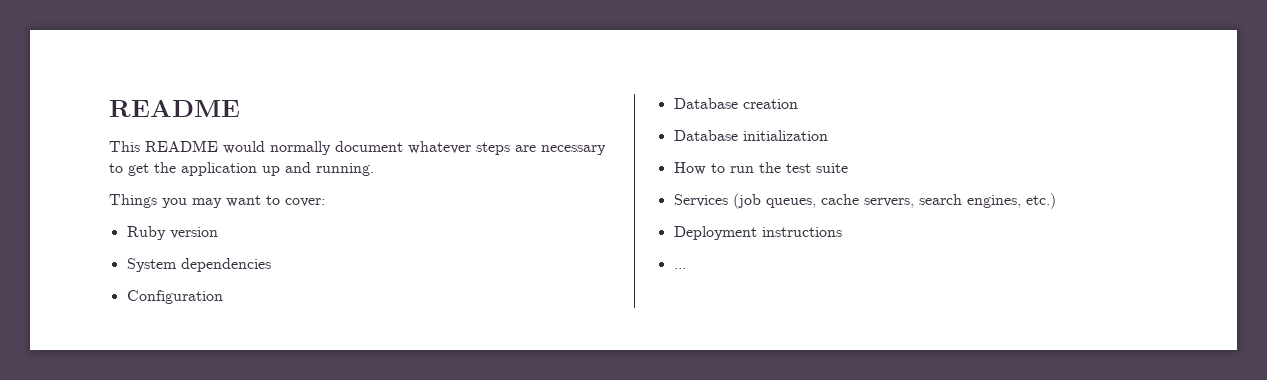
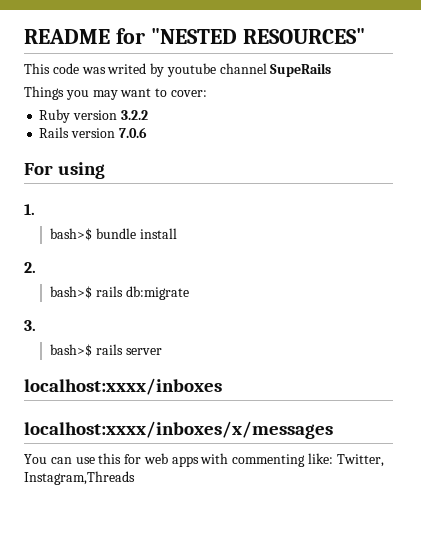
[109,100,240,117] [109,140,606,155] [109,162,374,176] README // This README would normally document whatever steps are necessary to get the application up and running. -> [24,28,365,44] [24,63,332,77] README for "NESTED RESOURCES" // This code was writed by youtube channel SupeRails
[126,258,271,272] [126,290,223,304] [673,98,798,109] [673,130,828,141] [673,162,848,175] [673,193,1056,209] [673,226,842,240] [673,268,686,269] // System dependencies // Configuration // Database creation // Database initialization // How to run the test suite // Services (job queues, cache servers, search engines, etc.) // Deployment instructions // ... -> [120,110,148,120] [39,127,147,138] [24,162,106,179] [24,204,35,215] [50,228,177,241] [24,262,36,273] [50,286,189,300] [24,320,36,331] [50,344,162,357] [24,378,222,395] [24,421,333,439] [24,453,384,467] [24,471,135,485] 3.2.2 // Rails version 7.0.6 // For using // 1. // bash>$ bundle install // 2. // bash>$ rails db:migrate // 3. // bash>$ rails server // localhost:xxxx/inboxes // localhost:xxxx/inboxes/x/messages // You can use this for web apps with commenting like: Twitter, Instagram,Threads

